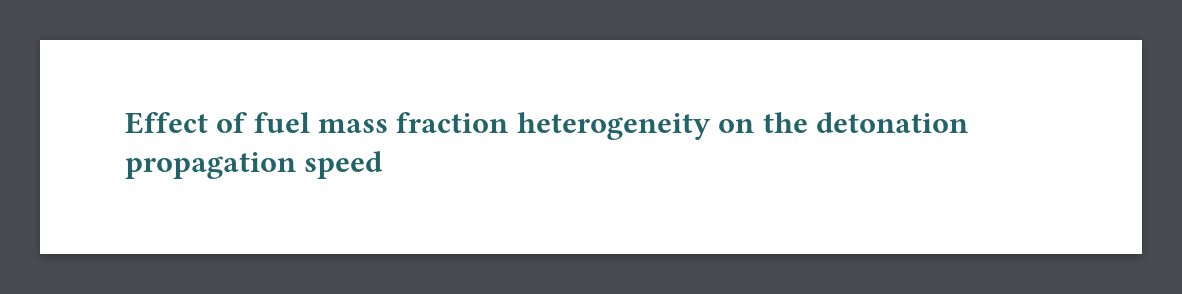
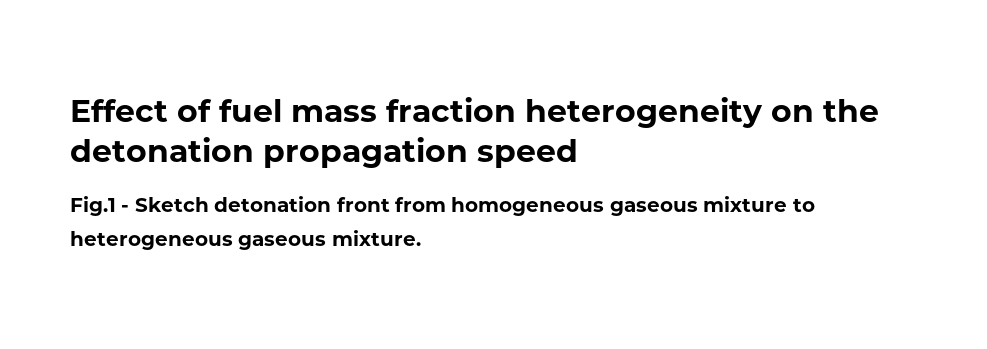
(384, 165) none -> [70,196,815,216] [70,230,421,250] // Fig.1 - Sketch detonation front from homogeneous gaseous mixture to heterogeneous gaseous mixture.

